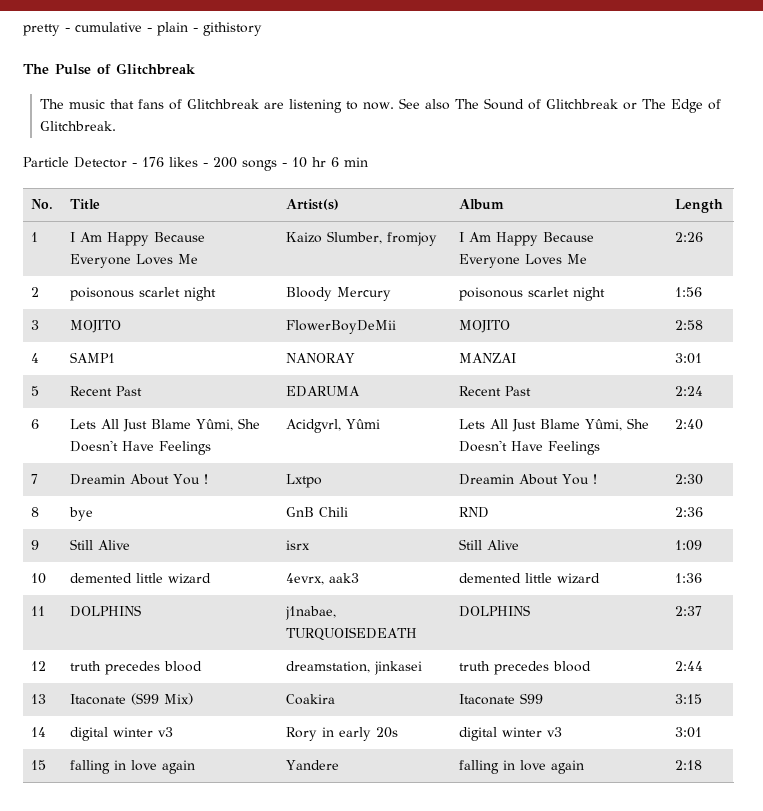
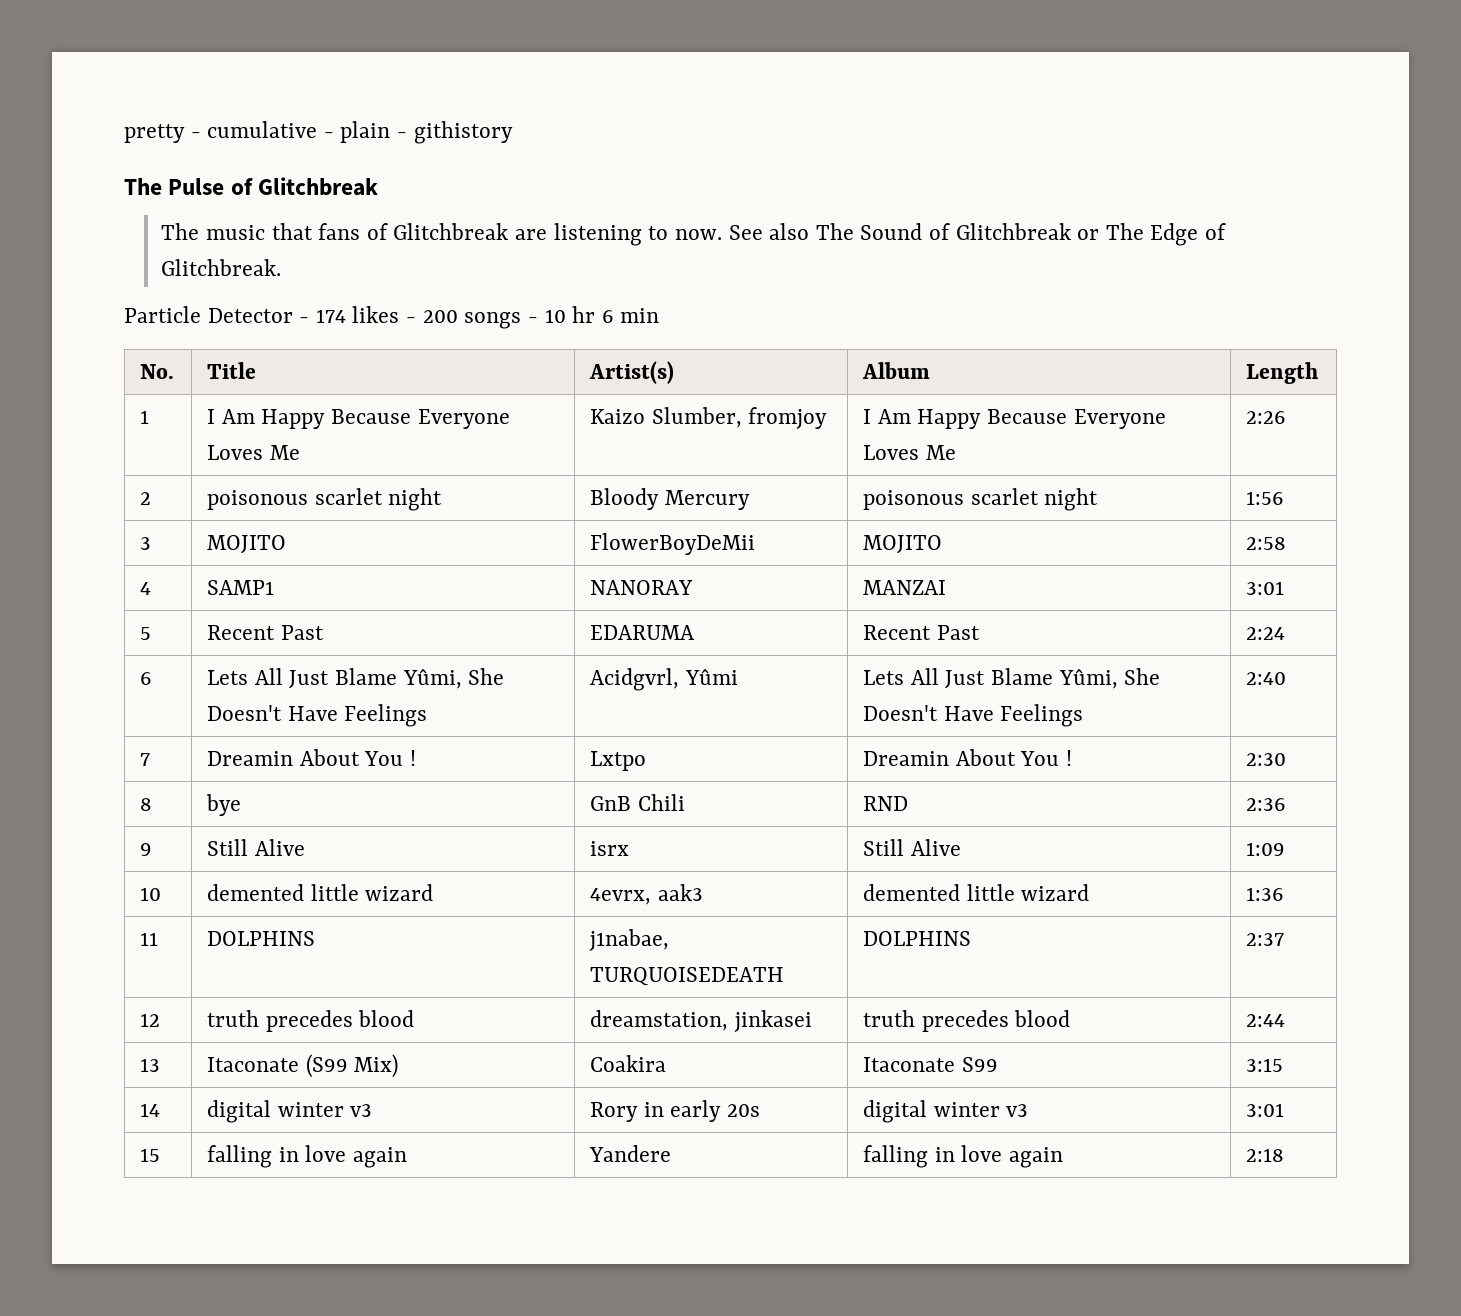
[142,157,164,167] 176 -> [315,309,346,323] 174

